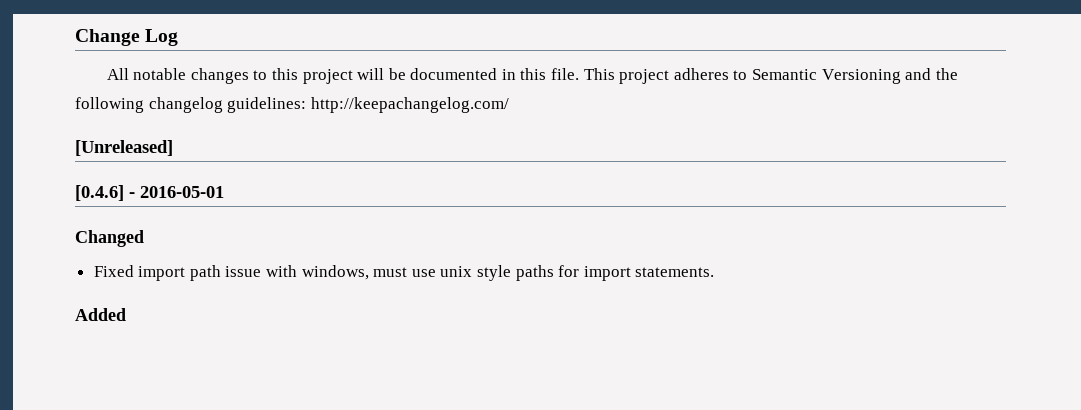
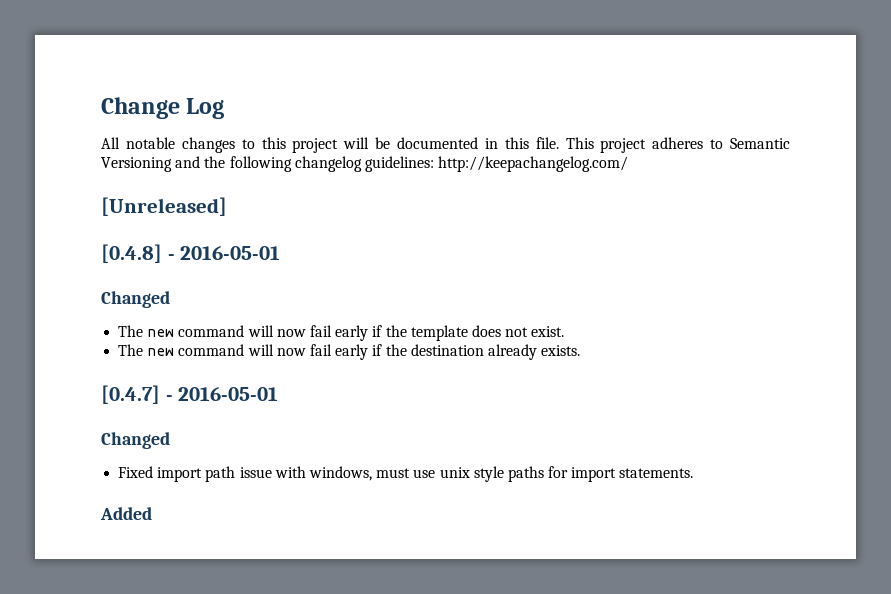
[75,185,124,201] [0.4.6] -> [101,244,281,263] [101,291,170,308] [118,325,565,341] [118,344,581,360] [101,385,160,404] [0.4.8] - 2016-05-01 // Changed // The new command will now fail early if the template does not exist. // The new command will now fail early if the destination already exists. // [0.4.7]

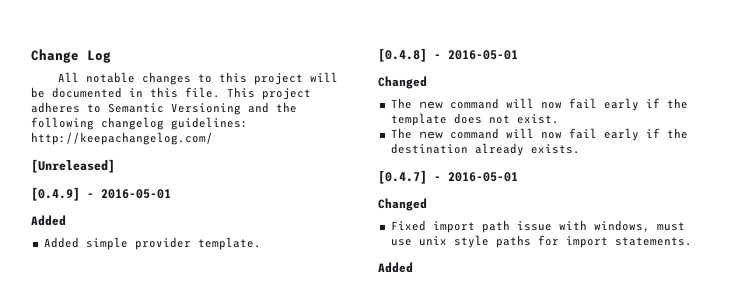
(227, 206) none -> [31,187,171,201] [31,215,66,226] [43,237,261,250] // [0.4.9] - 2016-05-01 // Added // Added simple provider template.

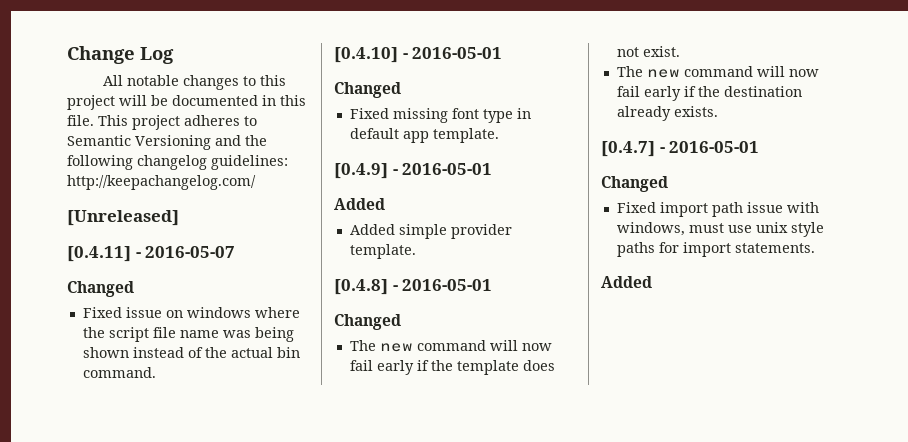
(115, 166) none -> [67,246,236,262] [67,281,134,297] [82,307,300,318] [82,327,294,342] [82,347,300,358] [82,367,156,378] [334,47,503,63] [334,82,401,98] [349,108,531,123] [349,128,499,143] // [0.4.11] - 2016-05-07 // Changed // Fixed issue on windows where the script file name was being shown instead of the actual bin command. // [0.4.10] - 2016-05-01 // Changed // Fixed missing font type in default app template.

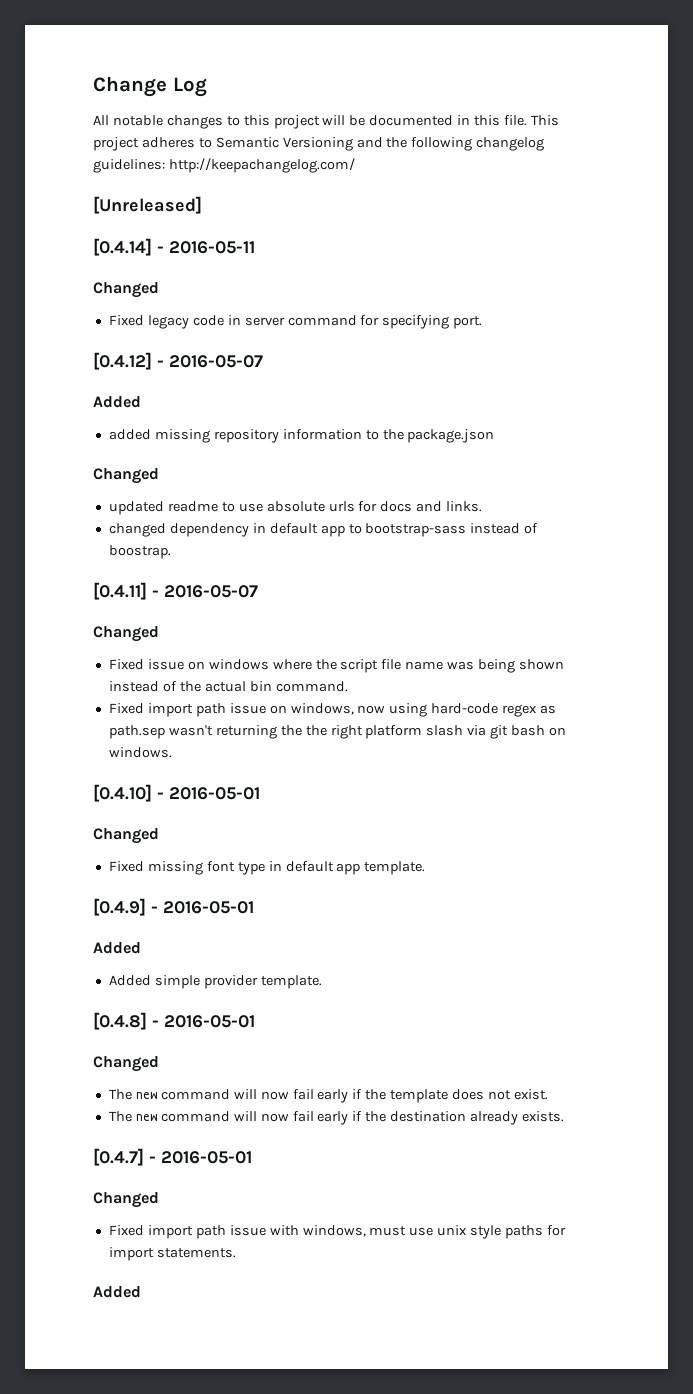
(179, 218) none -> [93,238,255,256] [93,282,159,298] [108,315,483,329] [93,352,263,370] [93,396,141,408] [108,429,495,443] [93,468,159,484] [108,501,483,515] [108,523,539,537] [108,545,171,559] // [0.4.14] - 2016-05-11 // Changed // Fixed legacy code in server command for specifying port. // [0.4.12] - 2016-05-07 // Added // added missing repository information to the package.json // Changed // updated readme to use absolute urls for docs and links. // changed dependency in default app to bootstrap-sass instead of boostrap.
(156, 372) none -> [108,703,557,717] [108,725,567,739] [108,747,172,758] // Fixed import path issue on windows, now using hard-code regex as path.sep wasn't returning the the right platform slash via git bash on windows.

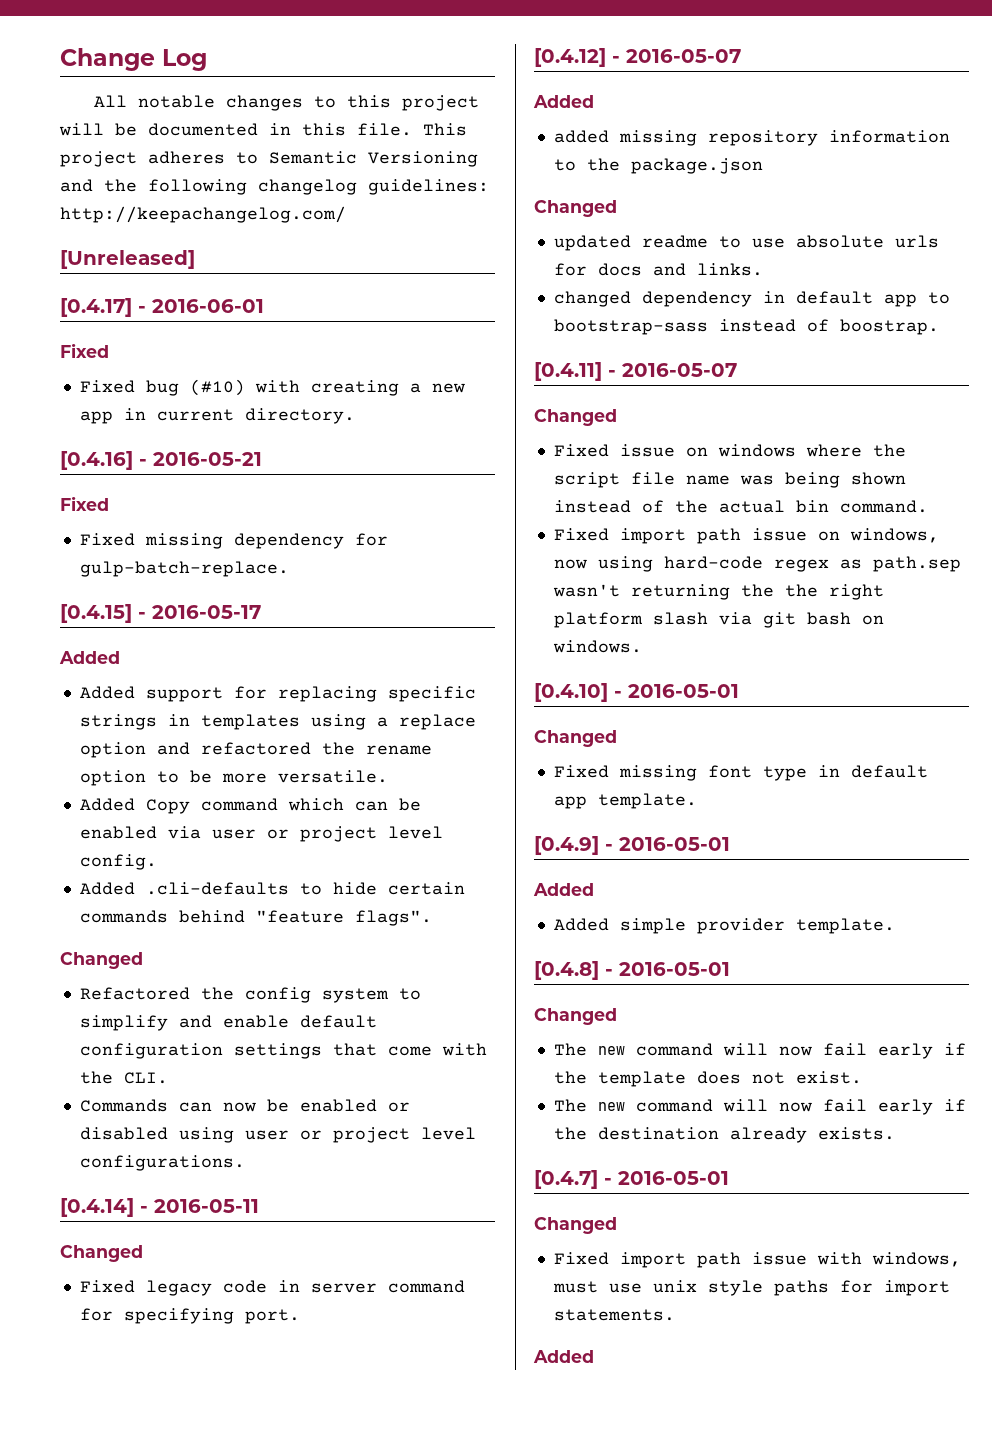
(202, 205) none -> [60,298,264,317] [60,343,109,358] [79,379,465,396] [79,408,355,424] [60,451,262,470] [60,496,109,511] [79,533,388,549] [79,561,289,577] [60,604,261,623] [59,651,120,664] [79,686,476,702] [79,714,476,730] [79,742,432,758] [79,770,388,786] [79,798,421,814] [79,826,443,842] [79,854,157,870] [79,882,465,895] [79,910,432,926] [60,952,143,969] [79,987,421,1003] [79,1015,377,1031] [79,1043,487,1059] [79,1071,168,1084] [79,1099,410,1112] [79,1127,476,1143] [79,1155,245,1171] // [0.4.17] - 2016-06-01 // Fixed // Fixed bug (#10) with creating a new app in current directory. // [0.4.16] - 2016-05-21 // Fixed // Fixed missing dependency for gulp-batch-replace. // [0.4.15] - 2016-05-17 // Added // Added support for replacing specific strings in templates using a replace option and refactored the rename option to be more versatile. // Added Copy command which can be enabled via user or project level config. // Added .cli-defaults to hide certain commands behind "feature flags". // Changed // Refactored the config system to simplify and enable default configuration settings that come with the CLI. // Commands can now be enabled or disabled using user or project level configurations.

